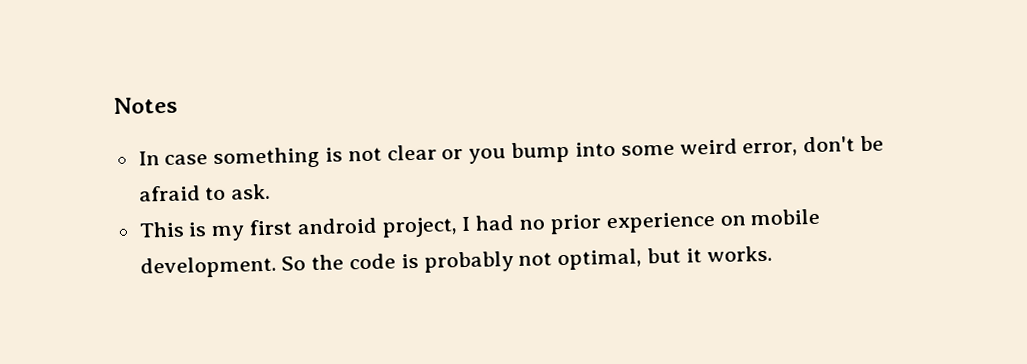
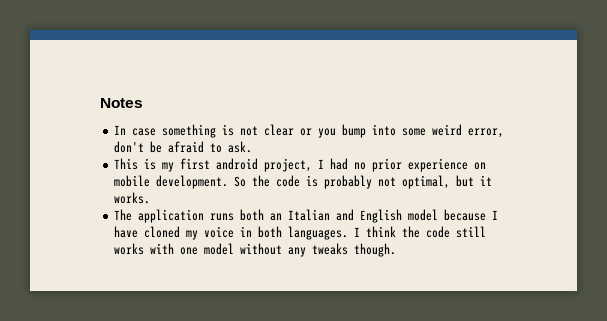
(773, 254) none -> [114,209,499,223] [114,226,487,240] [114,243,397,257] // The application runs both an Italian and English model because I have cloned my voice in both languages. I think the code still works with one model without any tweaks though.

